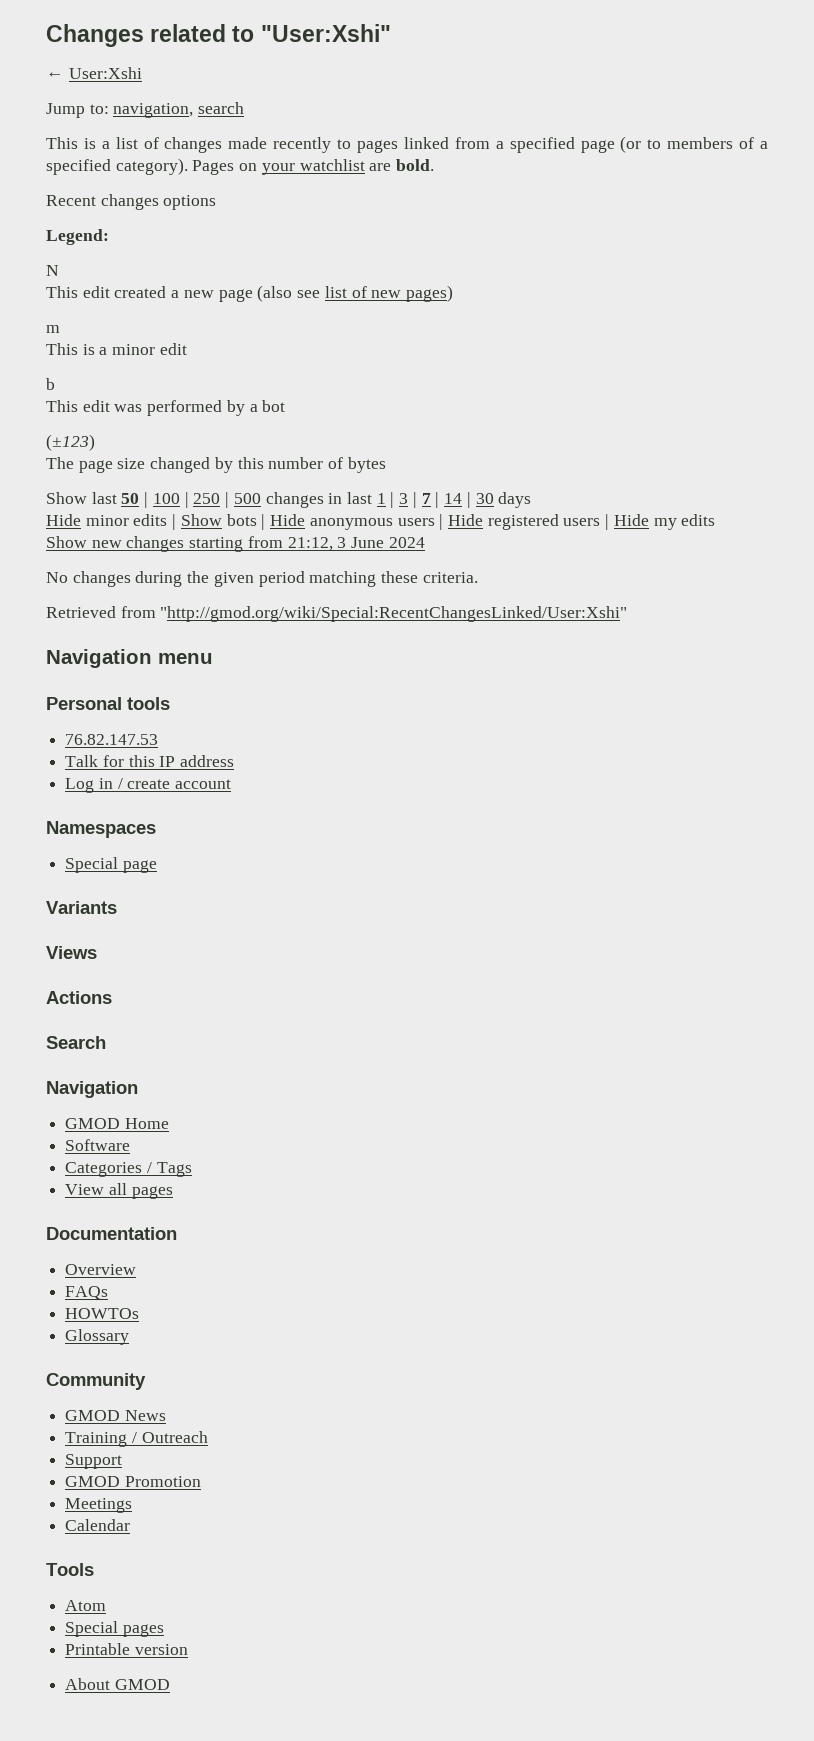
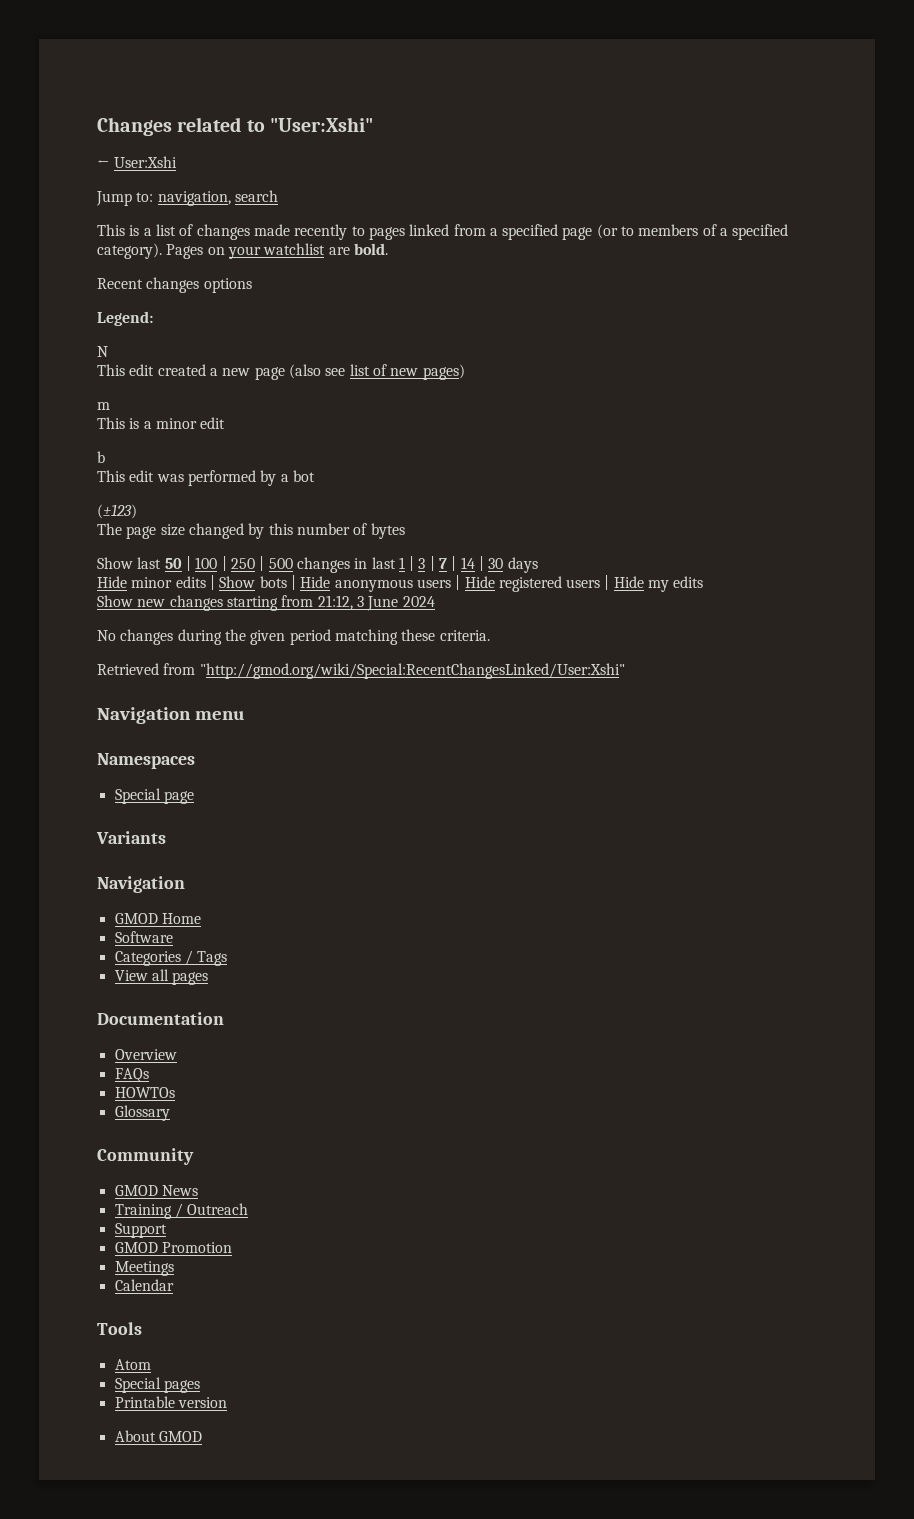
[46,697,170,710] [65,734,159,745] [65,755,235,767] [65,778,232,793] // Personal tools // 76.82.147.53 // Talk for this IP address // Log in / create account -> (245, 715) none
[46,946,97,959] [46,991,112,1004] [46,1036,106,1049] // Views // Actions // Search -> (166, 837) none

